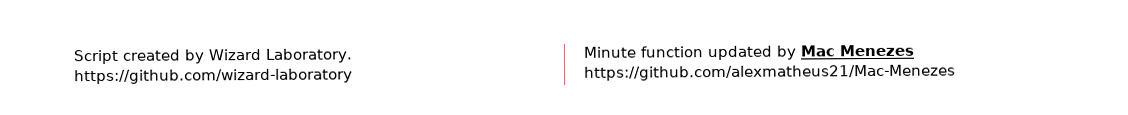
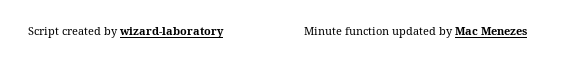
[208,48,353,63] [74,68,353,85] Wizard Laboratory. https://github.com/wizard-laboratory -> [119,27,224,38] wizard-laboratory
[584,64,956,81] https://github.com/alexmatheus21/Mac-Menezes -> (527, 31) none

